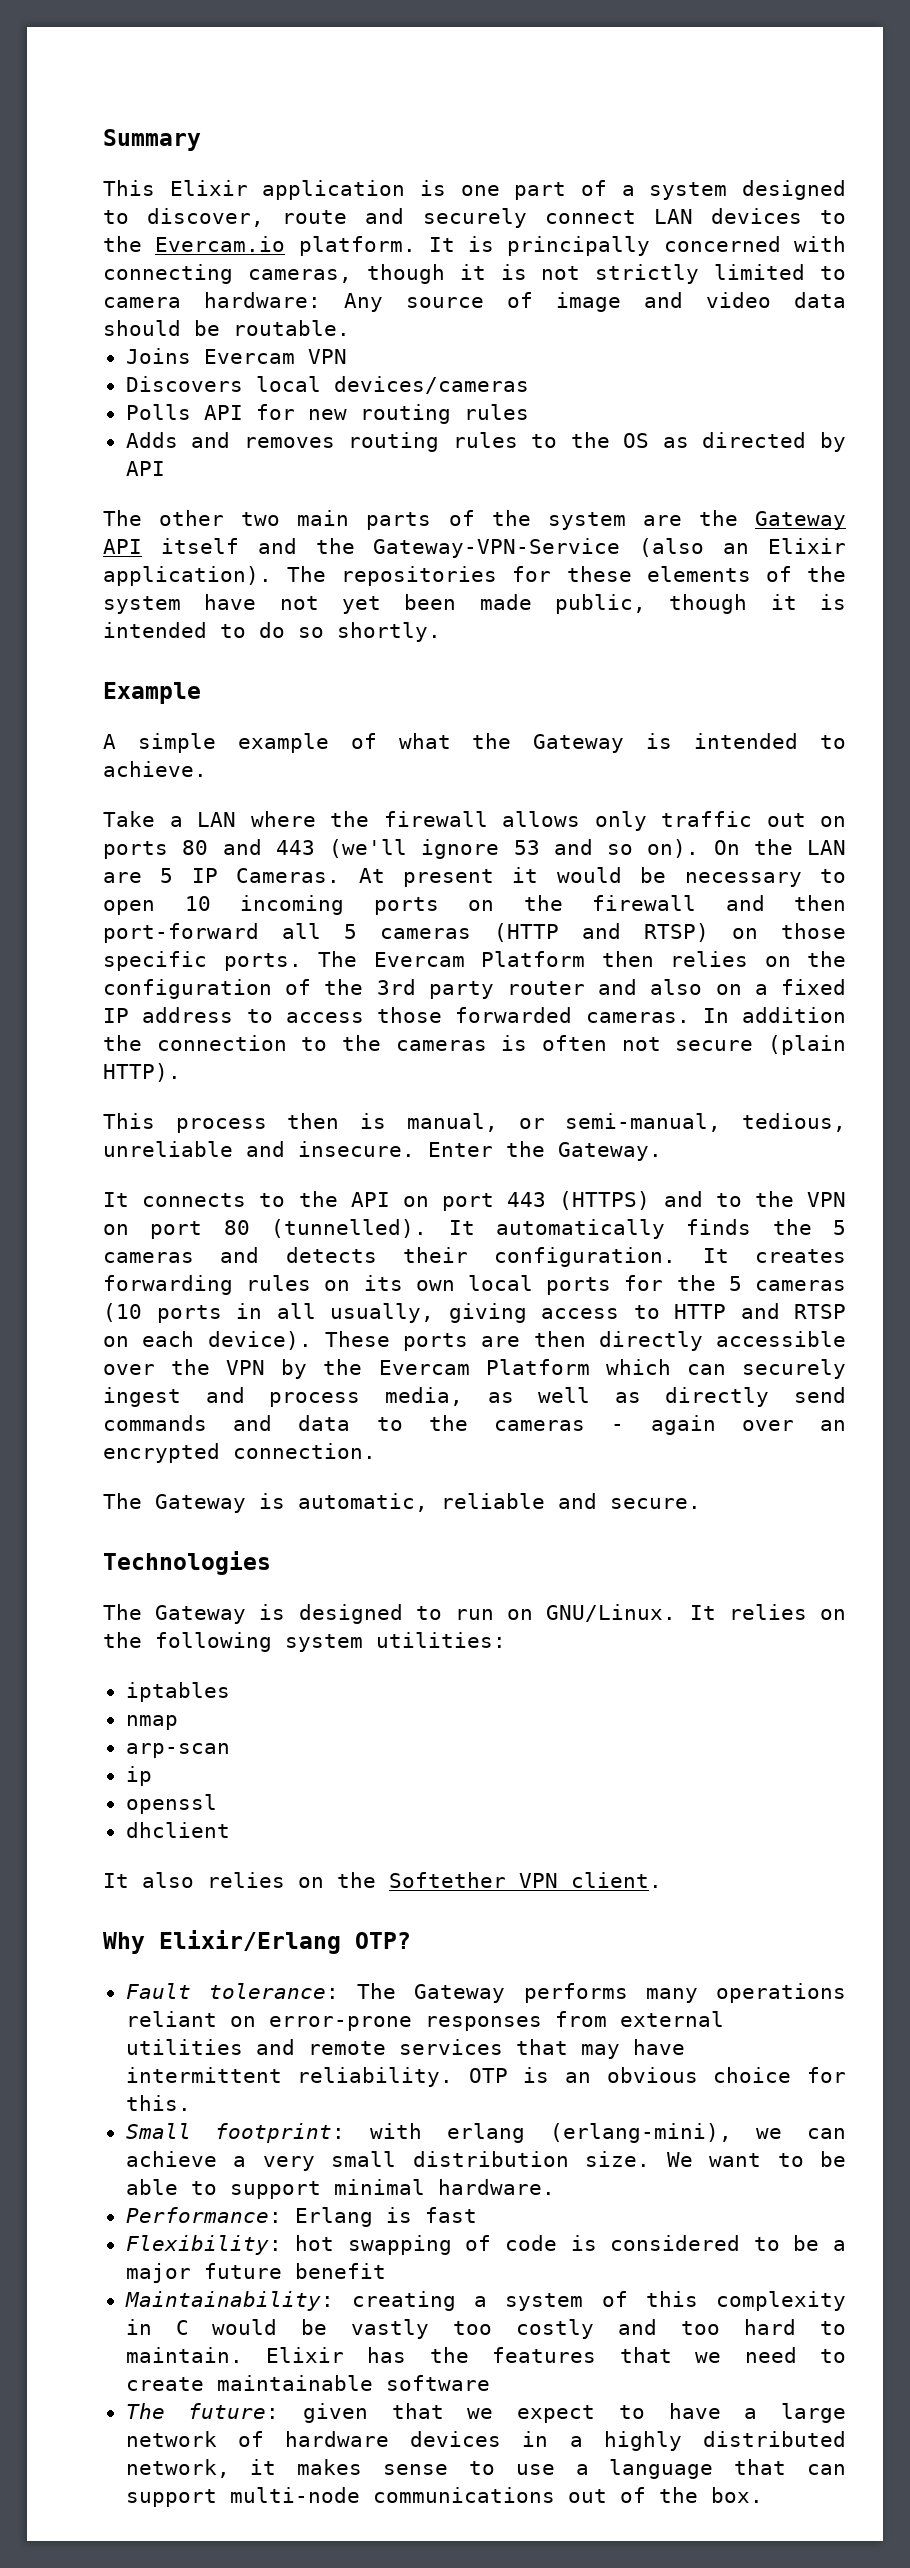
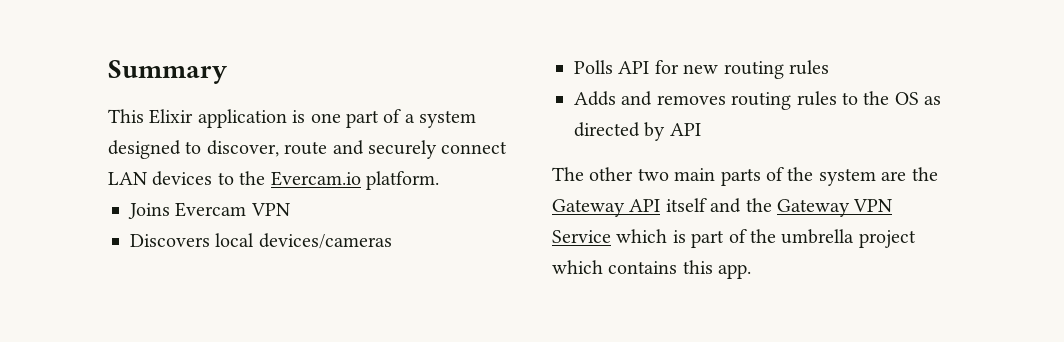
[428,236,846,256] [103,264,846,284] [103,292,846,312] [103,320,350,336] It is principally concerned with connecting cameras, though it is not strictly limited to camera hardware: Any source of image and video data should be routable. -> (439, 180) none
[373,538,847,558] [103,566,846,586] [103,594,847,614] [103,622,441,642] [103,682,201,704] [103,733,847,753] [103,761,207,777] [103,811,846,831] [103,839,846,859] [103,867,846,887] [103,895,846,915] [103,923,846,943] [103,951,846,971] [103,979,847,999] [103,1007,846,1023] [103,1035,846,1055] [103,1063,181,1082] [103,1113,846,1133] [103,1141,662,1161] [103,1191,846,1211] [103,1219,846,1239] [103,1247,846,1267] [103,1275,847,1295] [103,1303,846,1323] [103,1331,846,1351] [103,1359,846,1379] [103,1387,846,1407] [103,1415,846,1435] [103,1443,376,1463] [103,1493,701,1513] [103,1551,271,1575] [103,1604,846,1624] [103,1632,506,1652] [125,1682,230,1702] [125,1715,178,1730] [125,1743,230,1758] [125,1766,152,1786] [125,1794,217,1814] [125,1822,230,1838] [103,1872,662,1888] [103,1930,411,1954] [125,1983,846,2003] [125,2011,724,2031] [125,2039,685,2059] [125,2067,846,2087] [125,2095,191,2111] [125,2123,846,2143] [125,2151,846,2171] [125,2179,555,2199] [125,2207,477,2227] [125,2235,847,2255] [125,2263,386,2283] [124,2291,846,2311] [125,2319,847,2339] [125,2347,846,2363] [125,2375,490,2391] [125,2403,847,2423] [125,2431,847,2451] [125,2459,846,2479] [125,2487,763,2507] Gateway-VPN-Service (also an Elixir application). The repositories for these elements of the system have not yet been made public, though it is intended to do so shortly. // Example // A simple example of what the Gateway is intended to achieve. // Take a LAN where the firewall allows only traffic out on ports 80 and 443 (we'll ignore 53 and so on). On the LAN are 5 IP Cameras. At present it would be necessary to open 10 incoming ports on the firewall and then port-forward all 5 cameras (HTTP and RTSP) on those specific ports. The Evercam Platform then relies on the configuration of the 3rd party router and also on a fixed IP address to access those forwarded cameras. In addition the connection to the cameras is often not secure (plain HTTP). // This process then is manual, or semi-manual, tedious, unreliable and insecure. Enter the Gateway. // It connects to the API on port 443 (HTTPS) and to the VPN on port 80 (tunnelled). It automatically finds the 5 cameras and detects their configuration. It creates forwarding rules on its own local ports for the 5 cameras (10 ports in all usually, giving access to HTTP and RTSP on each device). These ports are then directly accessible over the VPN by the Evercam Platform which can securely ingest and process media, as well as directly send commands and data to the cameras - again over an encrypted connection. // The Gateway is automatic, reliable and secure. // Technologies // The Gateway is designed to run on GNU/Linux. It relies on the following system utilities: // iptables // nmap // arp-scan // ip // openssl // dhclient // It also relies on the Softether VPN client. // Why Elixir/Erlang OTP? // Fault tolerance: The Gateway performs many operations reliant on error-prone responses from external utilities and remote services that may have intermittent reliability. OTP is an obvious choice for this. // Small footprint: with erlang (erlang-mini), we can achieve a very small distribution size. We want to be able to support minimal hardware. // Performance: Erlang is fast // Flexibility: hot swapping of code is considered to be a major future benefit // Maintainability: creating a system of this complexity in C would be vastly too costly and too hard to maintain. Elixir has the features that we need to create maintainable software // The future: given that we expect to have a large network of hardware devices in a highly distributed network, it makes sense to use a language that can support multi-node communications out of the box. -> [777,199,893,217] [552,229,916,248] [552,260,752,279] Gateway VPN Service which is part of the umbrella project which contains this app.

